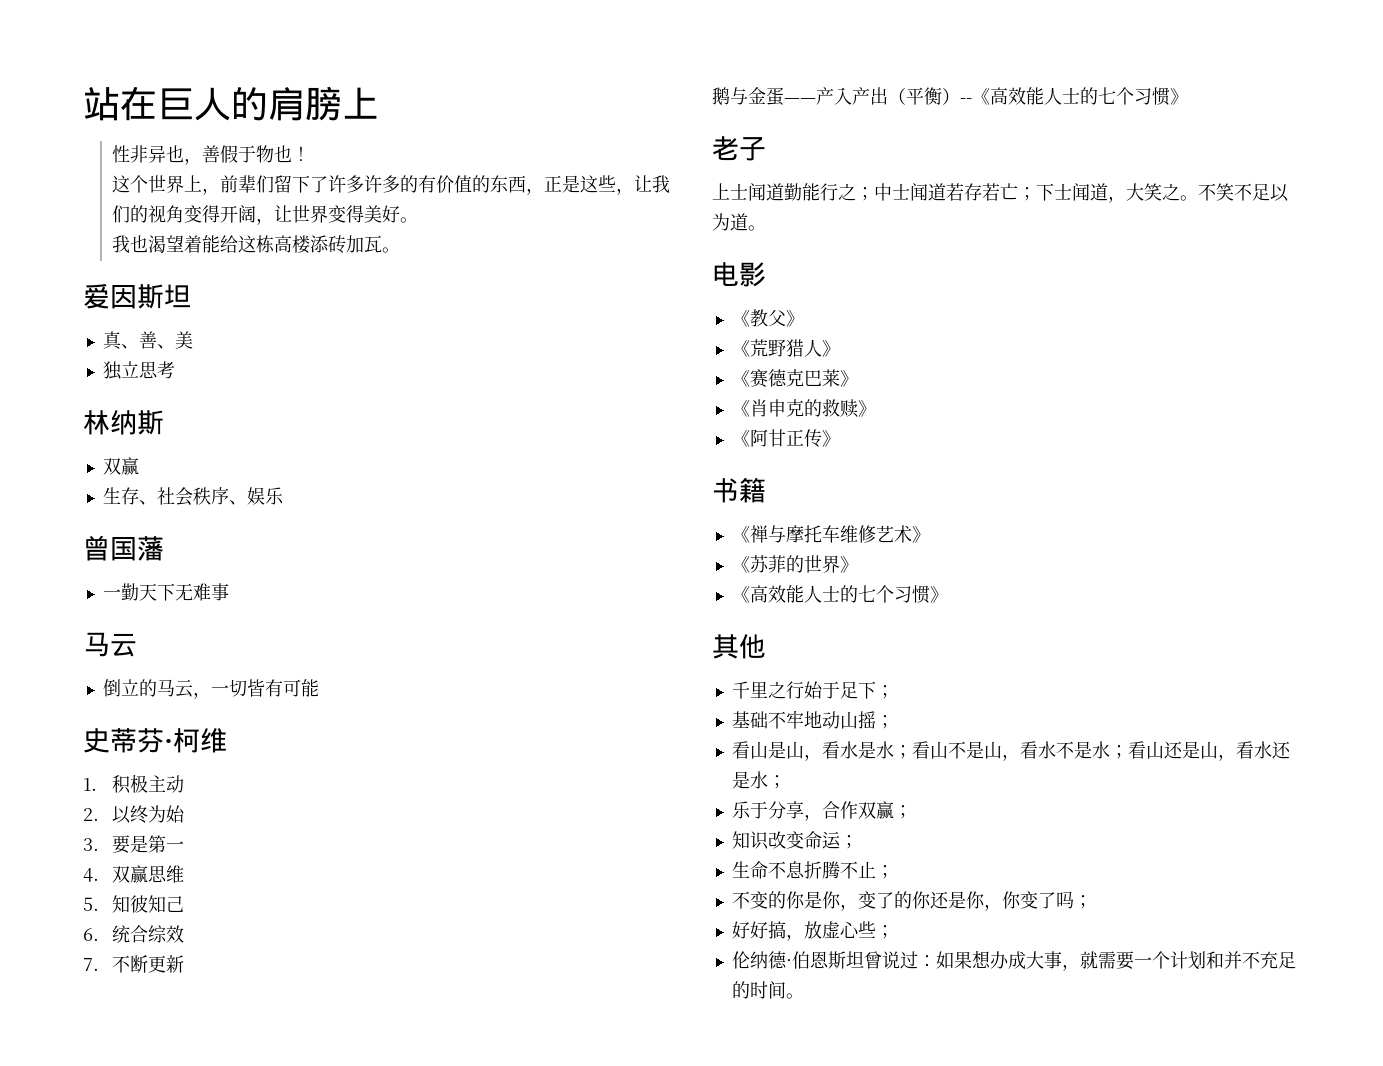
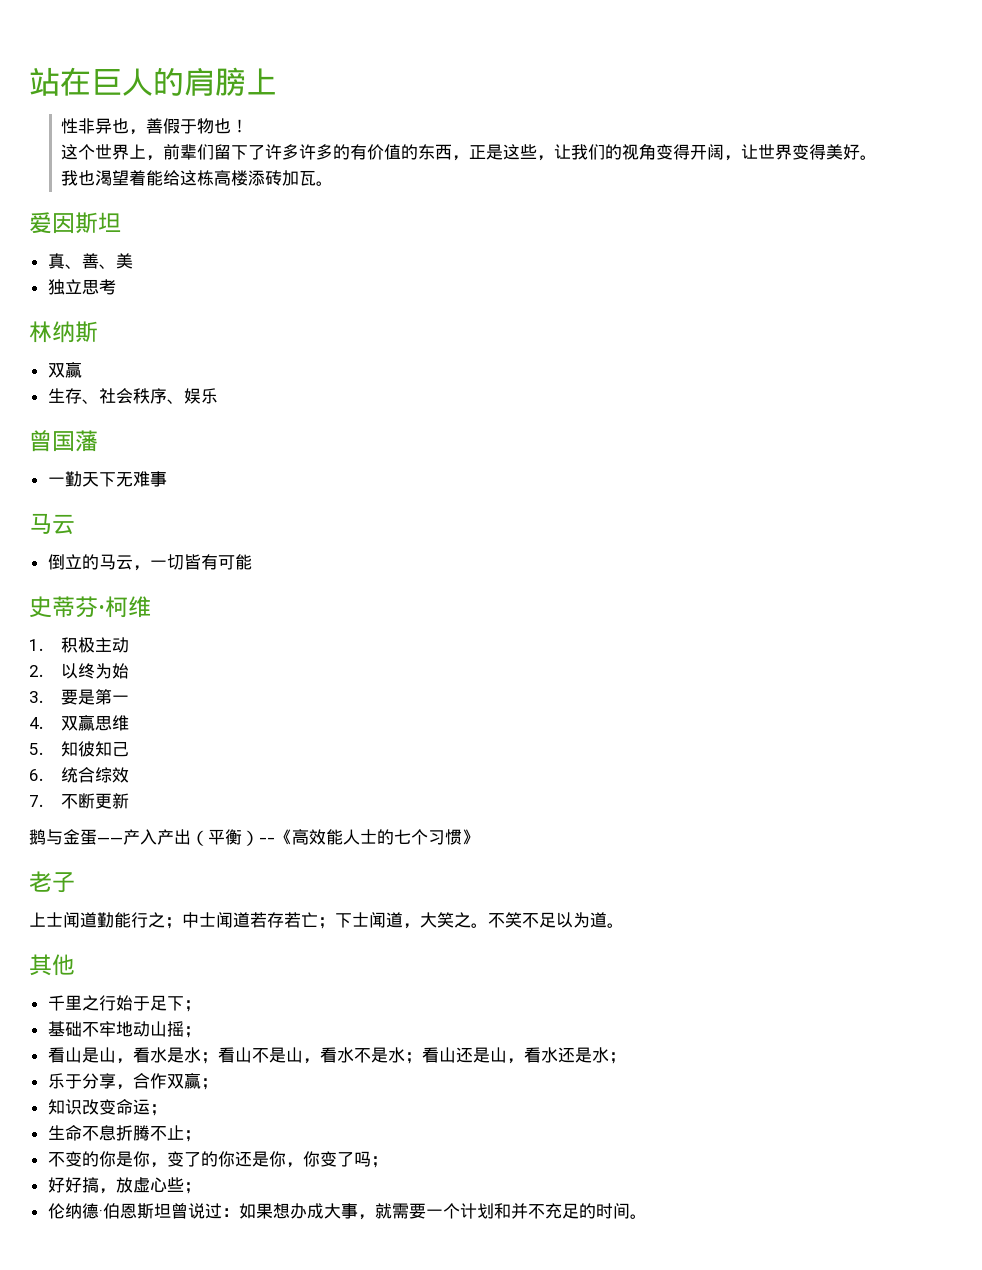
[712,262,766,287] [731,309,804,327] [731,339,840,357] [731,369,858,388] [731,399,876,418] [731,429,840,448] [712,477,766,503] [731,525,930,543] [731,555,858,573] [731,585,948,604] // 电影 // 《教父》 // 《荒野猎人》 // 《赛德克巴莱》 // 《肖申克的救赎》 // 《阿甘正传》 // 书籍 // 《禅与摩托车维修艺术》 // 《苏菲的世界》 // 《高效能人士的七个习惯》 -> (624, 925) none

